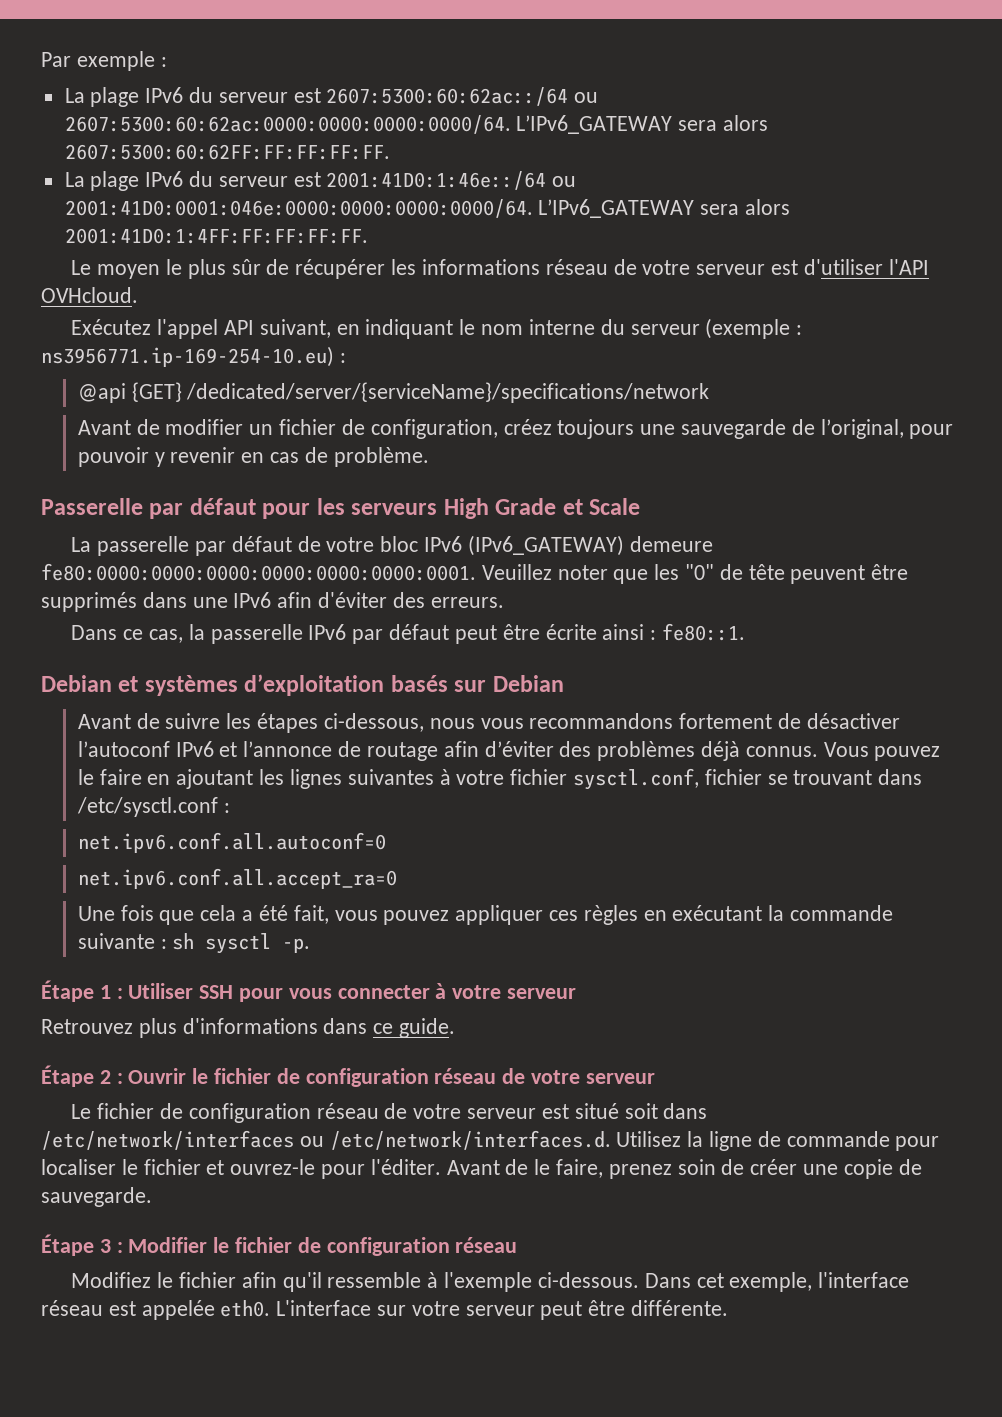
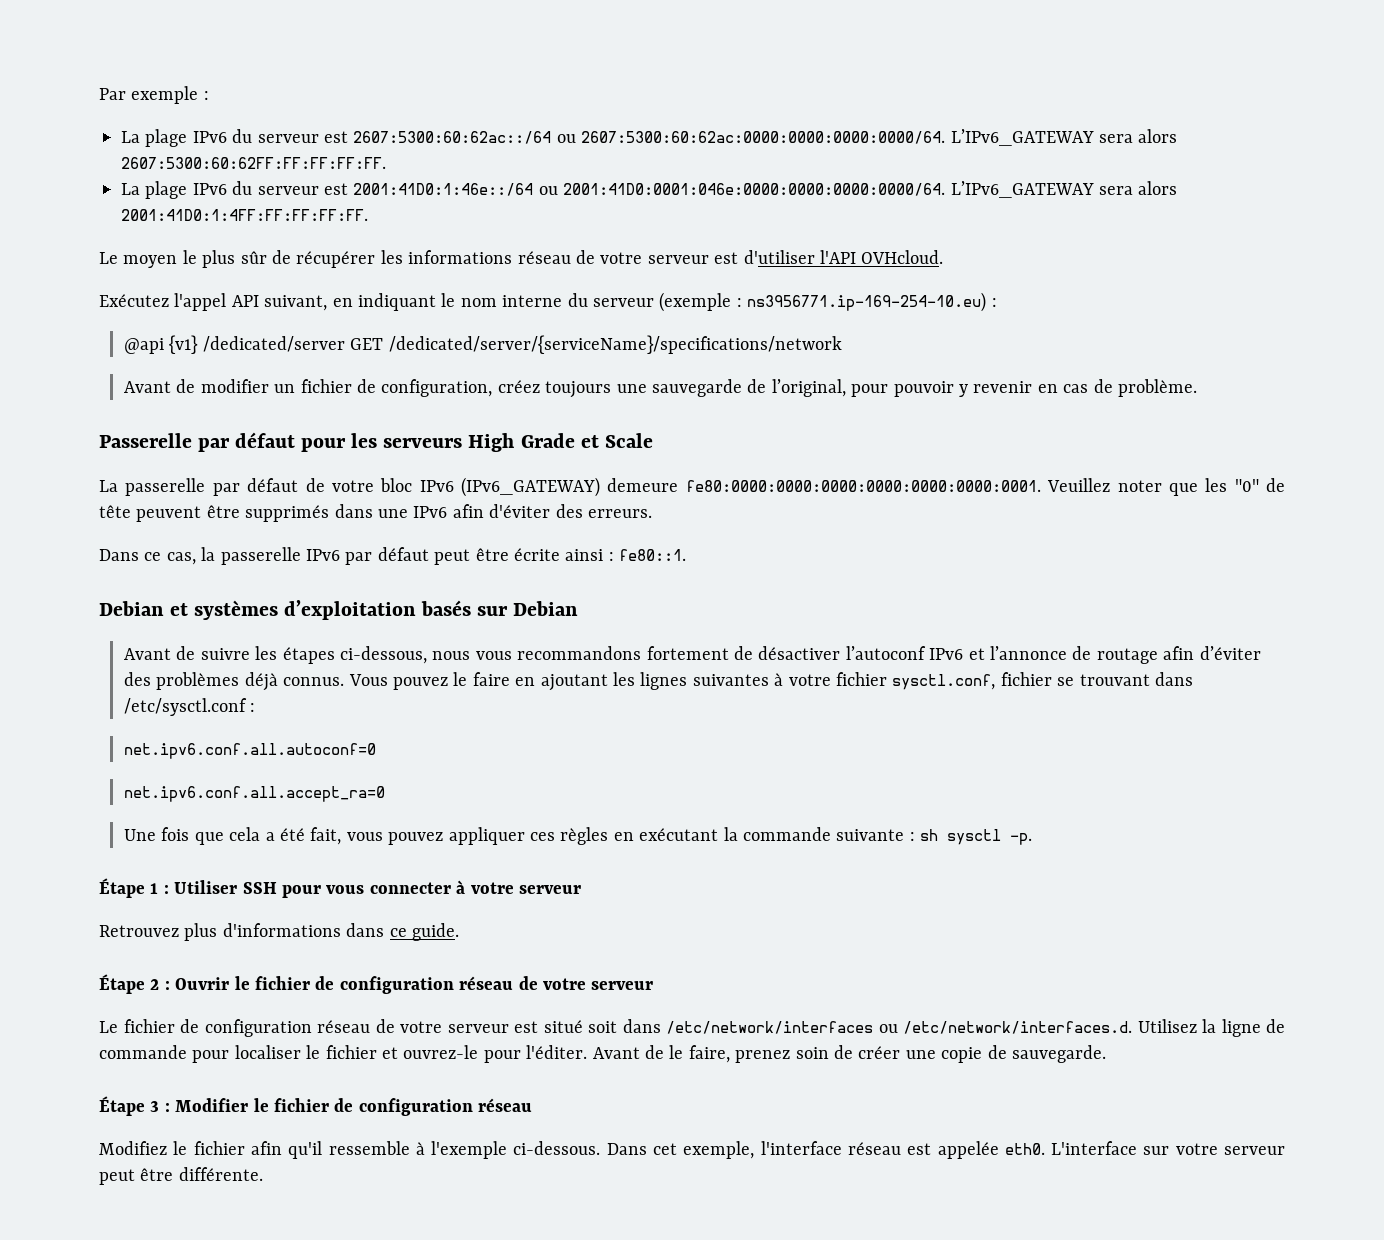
[131,382,182,402] {GET} -> [169,335,384,354] {v1} /dedicated/server GET

